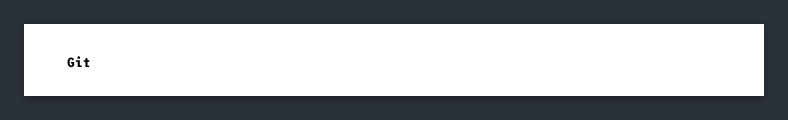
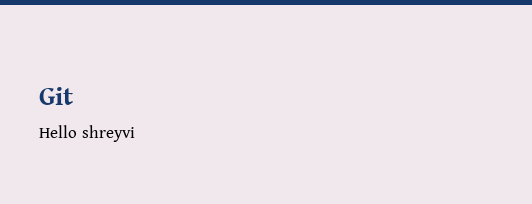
(91, 62) none -> [39,125,135,142] // Hello shreyvi

